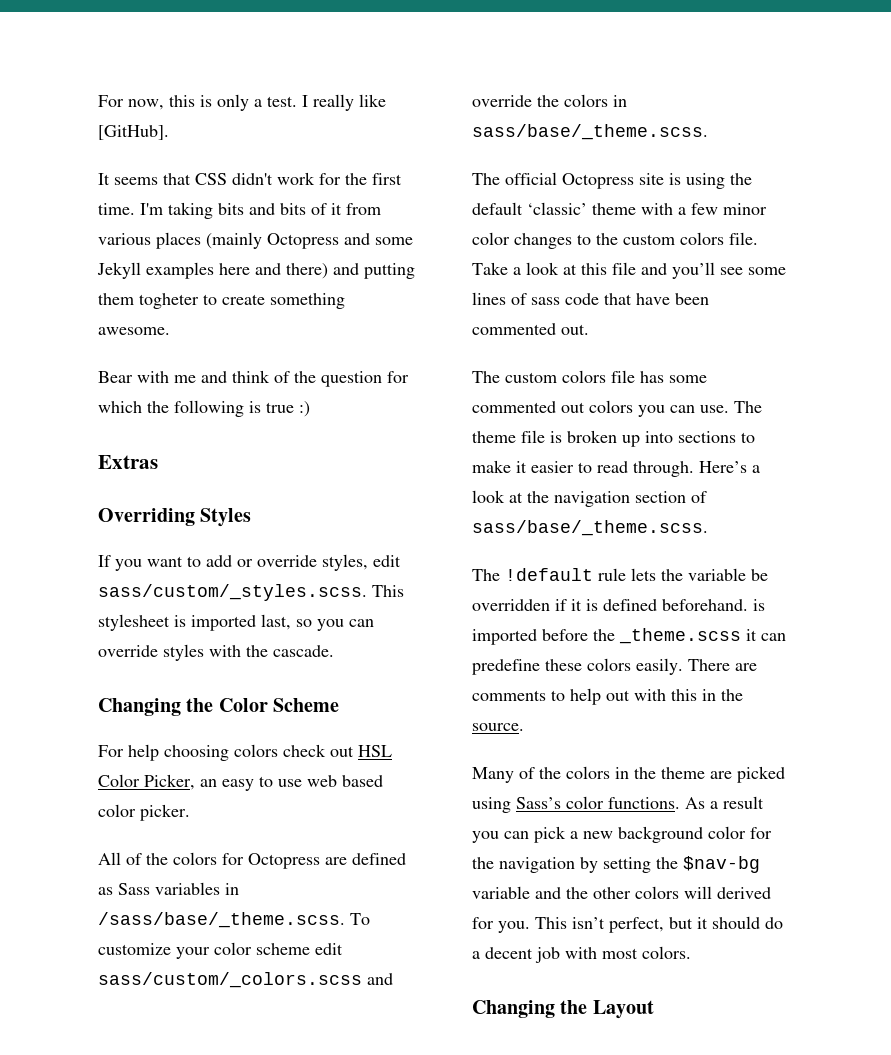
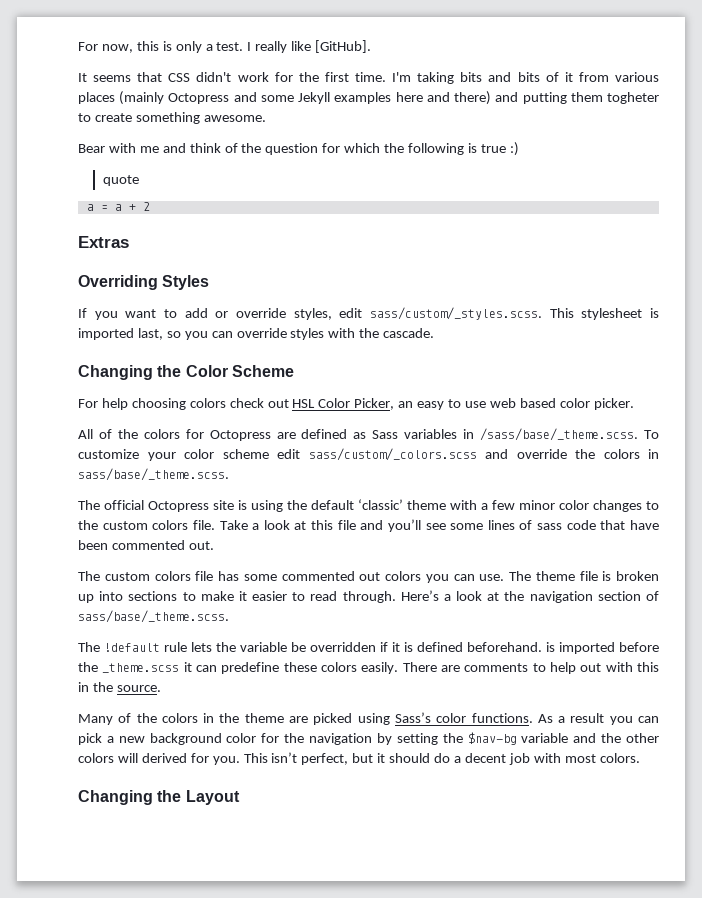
(310, 409) none -> [103,175,140,186] [86,202,150,211] // quote // a = a + 2

